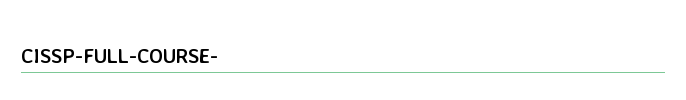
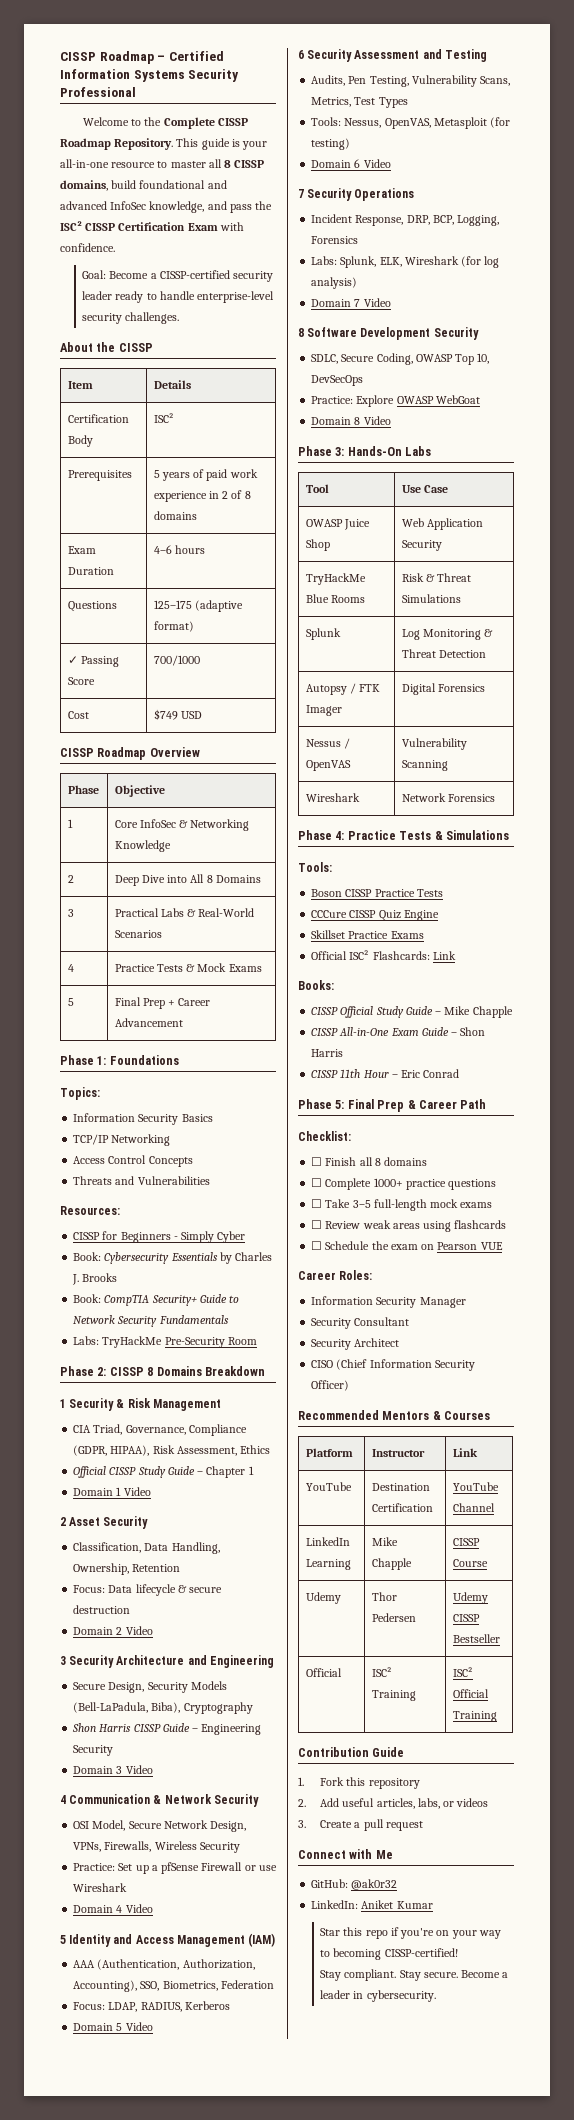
[21,49,218,63] CISSP-FULL-COURSE- -> [60,51,224,64] [60,69,240,82] [60,87,136,97] [82,117,248,129] [60,138,268,150] [60,159,265,168] [60,180,227,191] [60,201,273,213] [60,221,244,231] [60,243,115,252] [82,270,274,282] [82,291,275,303] [82,312,180,324] [60,342,153,352] [67,381,93,389] [153,380,191,389] [67,414,129,423] [67,435,93,447] [153,413,174,423] [67,470,132,481] [153,469,258,481] [153,490,251,502] [153,511,197,520] [67,546,96,554] [67,567,114,575] [153,545,205,554] [67,601,117,612] [153,600,243,612] [153,621,194,632] [67,656,119,667] [67,677,95,685] [153,655,200,666] [67,711,89,719] [153,709,202,720] [60,747,200,760] [67,785,99,794] [114,785,165,797] [67,819,73,828] [114,819,250,831] [114,840,171,852] [67,875,74,883] [114,874,261,886] [67,909,74,917] [114,908,255,917] [114,930,162,938] [67,964,74,972] [114,963,262,972] [67,998,74,1006] [114,997,211,1009] [114,1018,183,1027] [60,1055,179,1065] [60,1087,100,1100] [73,1113,213,1125] [73,1134,171,1146] [73,1155,193,1167] [73,1176,210,1185] [60,1206,120,1215] [73,1231,246,1243] [73,1252,273,1264] [72,1273,118,1285] [73,1294,240,1306] [73,1315,229,1327] [73,1336,257,1348] [60,1366,265,1376] [60,1398,221,1411] [73,1424,247,1436] [73,1445,271,1456] [73,1466,254,1478] [73,1487,151,1496] [60,1516,149,1529] [73,1542,220,1554] [73,1563,181,1575] [73,1584,223,1596] [73,1605,131,1614] [73,1626,153,1635] [60,1655,274,1668] [73,1681,227,1693] [73,1702,253,1714] [72,1723,262,1735] [73,1745,114,1756] [73,1765,153,1774] [60,1794,259,1807] [73,1820,247,1832] [73,1841,240,1853] [73,1862,277,1874] [73,1883,128,1892] [73,1904,153,1913] [60,1933,276,1947] [73,1959,255,1970] [73,1980,274,1992] [73,2001,230,2012] [73,2022,153,2031] [298,49,487,62] [311,75,511,87] [311,97,408,108] [311,117,511,129] [311,138,351,150] [311,159,391,168] [298,188,415,201] [311,214,500,226] [311,236,359,244] [311,256,500,268] [311,277,358,289] [311,298,391,307] [298,327,479,340] [311,353,490,365] [311,375,364,386] [311,395,480,407] [311,416,391,425] [298,446,432,456] [305,484,329,493] [401,485,448,493] [305,519,370,530] [305,539,330,551] [401,518,483,530] [401,540,442,551] [305,573,366,585] [305,594,365,603] [401,573,472,582] [401,594,461,603] [305,628,341,640] [401,629,494,640] [401,649,486,658] [305,683,381,695] [305,705,342,716] [401,683,485,695] [305,738,350,749] [305,760,351,771] [401,738,467,750] [401,760,448,771] [305,793,360,802] [401,793,495,802] [298,830,509,840] [298,862,332,872] [311,889,443,897] [311,910,439,921] [311,930,424,939] [311,950,456,960] [298,980,334,990] [311,1006,513,1018] [311,1027,486,1036] [311,1049,344,1057] [311,1069,460,1078] [298,1099,487,1112] [298,1131,351,1141] [311,1157,428,1166] [311,1178,497,1190] [311,1199,493,1211] [311,1220,507,1232] [311,1241,503,1250] [298,1270,373,1280] [311,1296,466,1308] [311,1317,410,1329] [311,1338,400,1350] [311,1359,475,1371] [311,1380,350,1391] [298,1410,491,1420] [305,1448,353,1457] [371,1449,425,1457] [452,1448,478,1457] [305,1482,352,1491] [371,1483,430,1491] [371,1503,433,1512] [452,1482,499,1491] [452,1503,495,1512] [305,1537,350,1546] [305,1559,351,1570] [371,1537,398,1546] [371,1558,412,1570] [452,1538,480,1546] [452,1559,488,1567] [305,1592,341,1604] [371,1592,397,1601] [371,1613,416,1622] [452,1592,488,1604] [452,1614,480,1622] [452,1634,500,1643] [305,1668,342,1677] [371,1667,392,1677] [371,1690,416,1701] [452,1667,473,1677] [452,1689,489,1698] [452,1711,497,1722] [298,1747,405,1757] [298,1777,420,1789] [298,1798,489,1809] [298,1819,423,1831] [298,1849,393,1859] [311,1879,398,1890] [311,1900,433,1909] [320,1927,501,1939] [320,1948,458,1960] [320,1969,509,1981] [320,1990,436,2002] CISSP Roadmap – Certified Information Systems Security Professional // Welcome to the Complete CISSP Roadmap Repository. This guide is your all-in-one resource to master all 8 CISSP domains, build foundational and advanced InfoSec knowledge, and pass the ISC² CISSP Certification Exam with confidence. // Goal: Become a CISSP-certified security leader ready to handle enterprise-level security challenges. // About the CISSP // Item | Details // Certification Body | ISC² // Prerequisites | 5 years of paid work experience in 2 of 8 domains // Exam Duration | 4–6 hours // Questions | 125–175 (adaptive format) // ✓ Passing Score | 700/1000 // Cost | $749 USD // CISSP Roadmap Overview // Phase | Objective // 1 | Core InfoSec & Networking Knowledge // 2 | Deep Dive into All 8 Domains // 3 | Practical Labs & Real-World Scenarios // 4 | Practice Tests & Mock Exams // 5 | Final Prep + Career Advancement // Phase 1: Foundations // Topics: // Information Security Basics // TCP/IP Networking // Access Control Concepts // Threats and Vulnerabilities // Resources: // CISSP for Beginners - Simply Cyber // Book: Cybersecurity Essentials by Charles J. Brooks // Book: CompTIA Security+ Guide to Network Security Fundamentals // Labs: TryHackMe Pre-Security Room // Phase 2: CISSP 8 Domains Breakdown // 1 Security & Risk Management // CIA Triad, Governance, Compliance (GDPR, HIPAA), Risk Assessment, Ethics // Official CISSP Study Guide – Chapter 1 // Domain 1 Video // 2 Asset Security // Classification, Data Handling, Ownership, Retention // Focus: Data lifecycle & secure destruction // Domain 2 Video // 3 Security Architecture and Engineering // Secure Design, Security Models (Bell-LaPadula, Biba), Cryptography // Shon Harris CISSP Guide – Engineering Security // Domain 3 Video // 4 Communication & Network Security // OSI Model, Secure Network Design, VPNs, Firewalls, Wireless Security // Practice: Set up a pfSense Firewall or use Wireshark // Domain 4 Video // 5 Identity and Access Management (IAM) // AAA (Authentication, Authorization, Accounting), SSO, Biometrics, Federation // Focus: LDAP, RADIUS, Kerberos // Domain 5 Video // 6 Security Assessment and Testing // Audits, Pen Testing, Vulnerability Scans, Metrics, Test Types // Tools: Nessus, OpenVAS, Metasploit (for testing) // Domain 6 Video // 7 Security Operations // Incident Response, DRP, BCP, Logging, Forensics // Labs: Splunk, ELK, Wireshark (for log analysis) // Domain 7 Video // 8 Software Development Security // SDLC, Secure Coding, OWASP Top 10, DevSecOps // Practice: Explore OWASP WebGoat // Domain 8 Video // Phase 3: Hands-On Labs // Tool | Use Case // OWASP Juice Shop | Web Application Security // TryHackMe Blue Rooms | Risk & Threat Simulations // Splunk | Log Monitoring & Threat Detection // Autopsy / FTK Imager | Digital Forensics // Nessus / OpenVAS | Vulnerability Scanning // Wireshark | Network Forensics // Phase 4: Practice Tests & Simulations // Tools: // Boson CISSP Practice Tests // CCCure CISSP Quiz Engine // Skillset Practice Exams // Official ISC² Flashcards: Link // Books: // CISSP Official Study Guide – Mike Chapple // CISSP All-in-One Exam Guide – Shon Harris // CISSP 11th Hour – Eric Conrad // Phase 5: Final Prep & Career Path // Checklist: // ☐ Finish all 8 domains // ☐ Complete 1000+ practice questions // ☐ Take 3–5 full-length mock exams // ☐ Review weak areas using flashcards // ☐ Schedule the exam on Pearson VUE // Career Roles: // Information Security Manager // Security Consultant // Security Architect // CISO (Chief Information Security Officer) // Recommended Mentors & Courses // Platform | Instructor | Link // YouTube | Destination Certification | YouTube Channel // LinkedIn Learning | Mike Chapple | CISSP Course // Udemy | Thor Pedersen | Udemy CISSP Bestseller // Official | ISC² Training | ISC² Official Training // Contribution Guide // 1. Fork this repository // 2. Add useful articles, labs, or videos // 3. Create a pull request // Connect with Me // GitHub: @ak0r32 // LinkedIn: Aniket Kumar // Star this repo if you're on your way to becoming CISSP-certified! // Stay compliant. Stay secure. Become a leader in cybersecurity.

